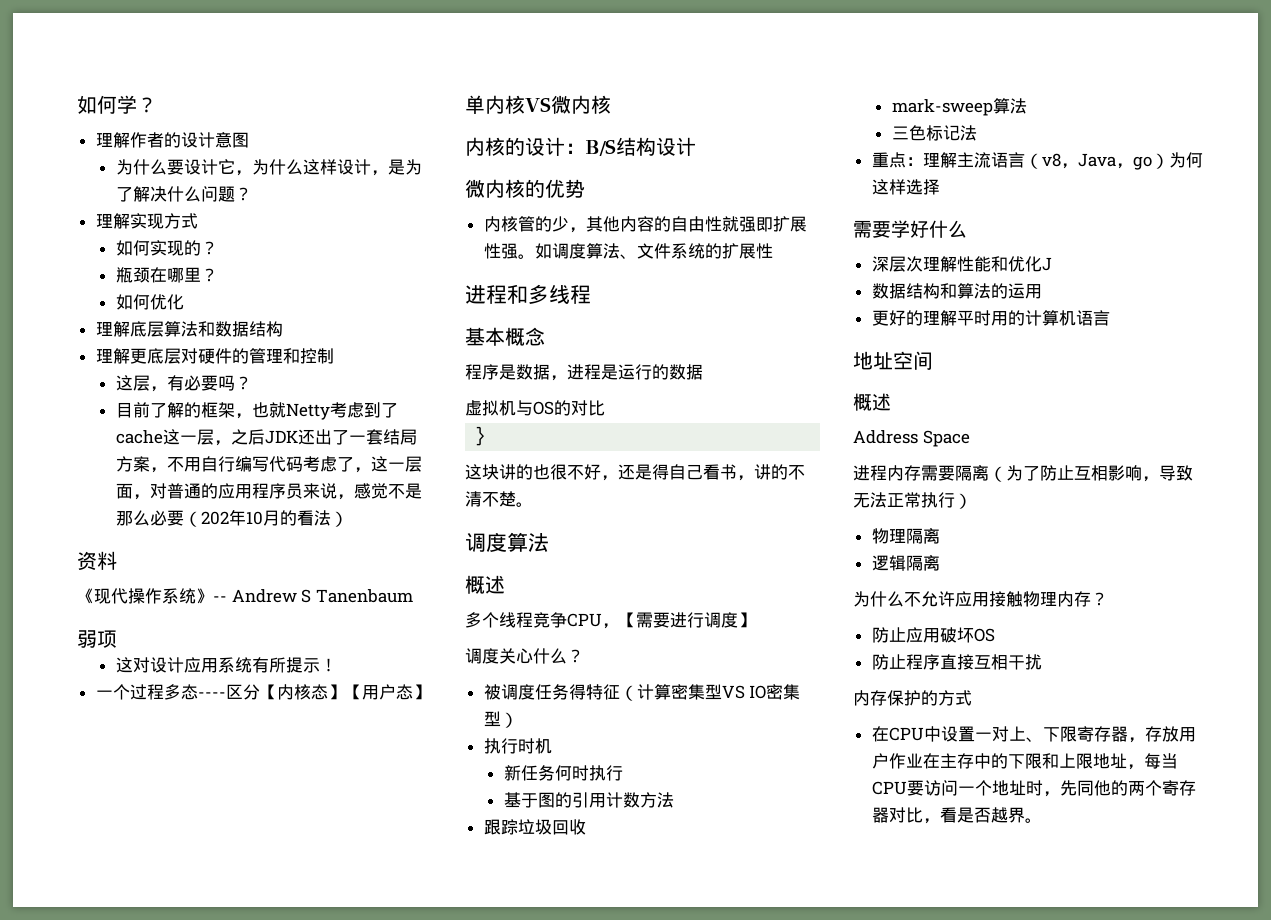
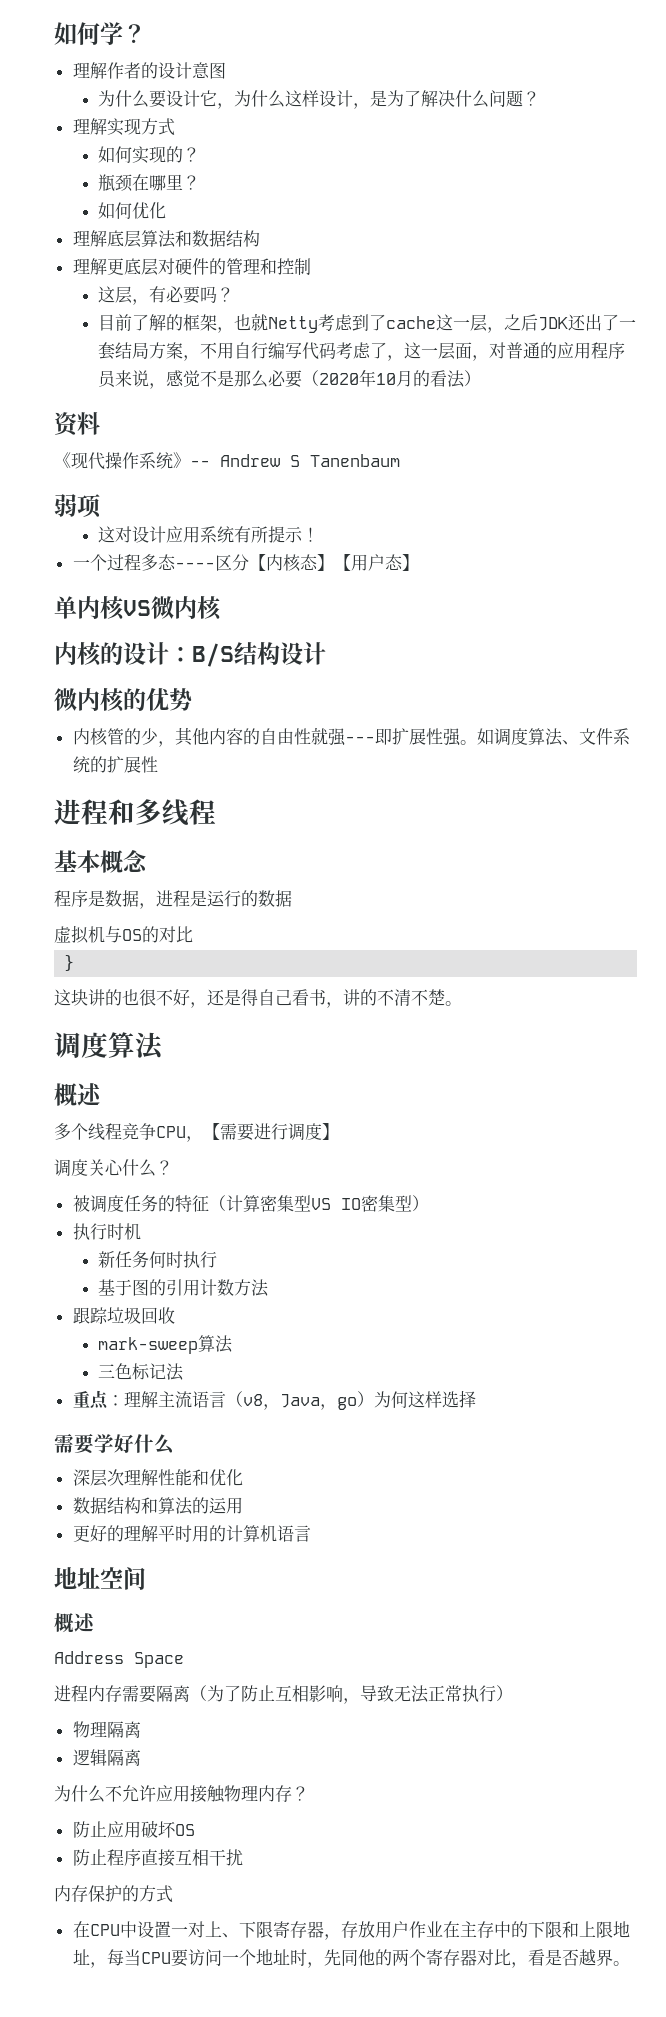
[200,511,229,525] 202 -> [319,373,360,385] 2020
(756, 224) none -> [344,736,375,743] ---
[568,684,586,700] 得 -> [157,1195,175,1212] 的
[1041,257,1052,271] J -> (243, 1477) none

